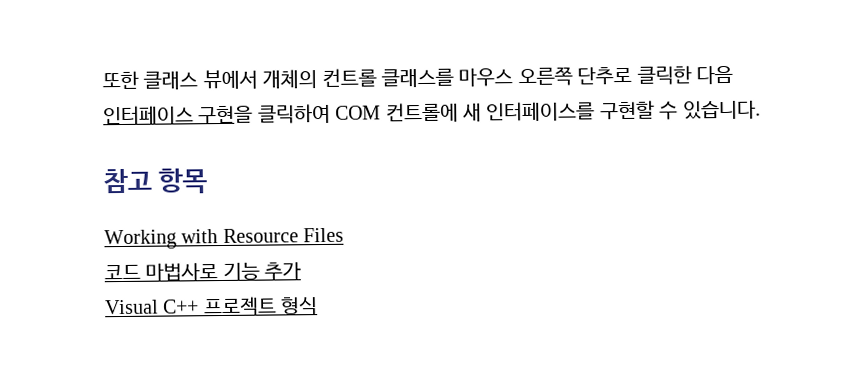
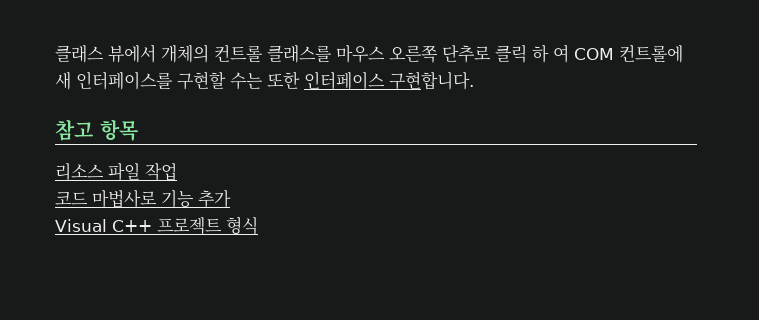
[102,70,139,90] 또한 -> (55, 54) none
[636,65,733,85] [103,103,331,126] 클릭한 다음 인터페이스 구현을 클릭하여 -> [495,44,569,63] 클릭 하 여
[659,100,761,120] [103,168,208,194] [104,227,345,250] 수 있습니다. // 참고 항목 // Working with Resource Files -> [230,71,474,90] [55,119,138,141] [55,163,177,181] 수는 또한 인터페이스 구현합니다. // 참고 항목 // 리소스 파일 작업

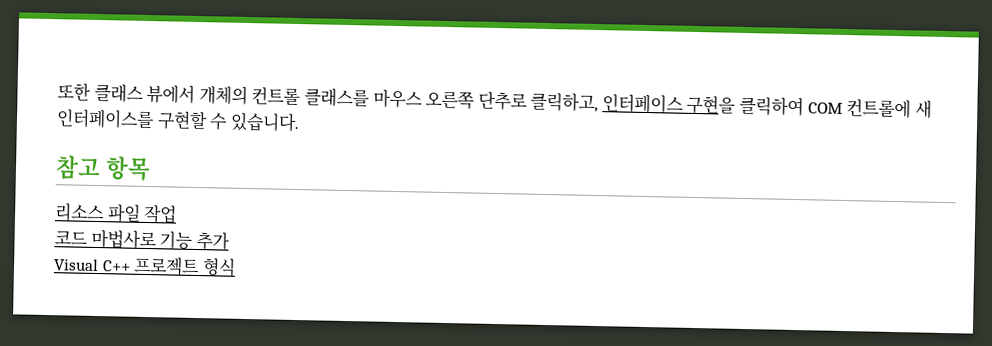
(55, 54) none -> [57,82,91,101] 또한
[495,44,569,63] 클릭 하 여 -> [530,91,805,117] 클릭하고, 인터페이스 구현을 클릭하여
[230,71,474,90] 수는 또한 인터페이스 구현합니다. -> [209,112,300,133] 수 있습니다.

